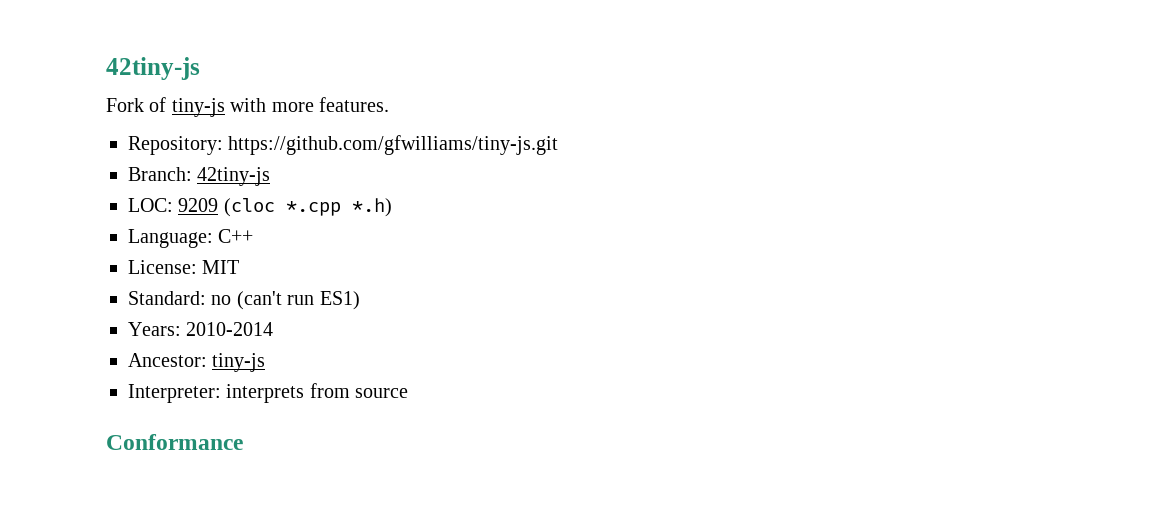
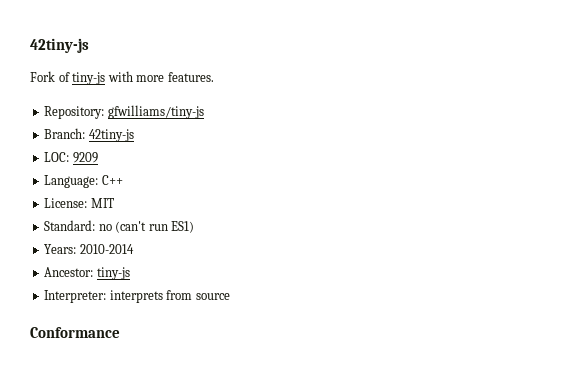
[228,135,559,155] https://github.com/gfwilliams/tiny-js.git -> [107,105,204,119] gfwilliams/tiny-js
[223,198,392,217] (cloc *.cpp *.h) -> (98, 157) none

